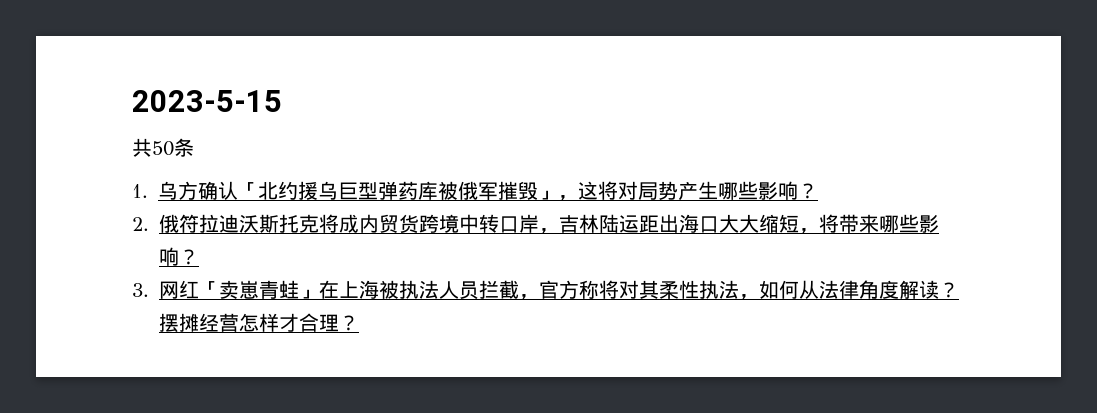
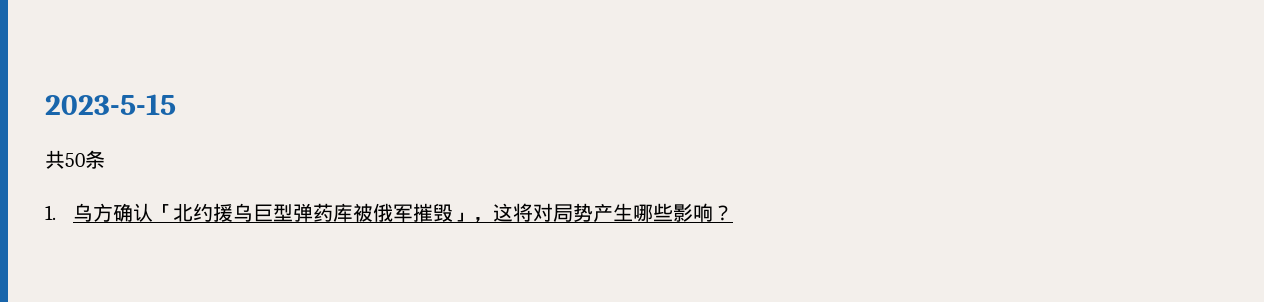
[132,214,939,234] [159,247,199,266] [132,280,959,300] [159,313,359,333] // 2.俄符拉迪沃斯托克将成内贸货跨境中转口岸，吉林陆运距出海口大大缩短，将带来哪些影响？ // 3.网红「卖崽青蛙」在上海被执法人员拦截，官方称将对其柔性执法，如何从法律角度解读？摆摊经营怎样才合理？ -> (733, 213) none

